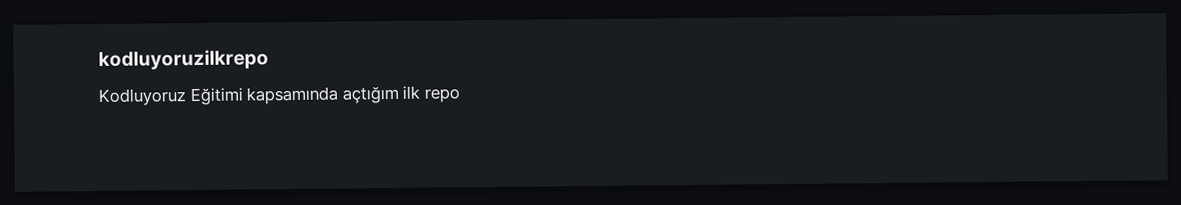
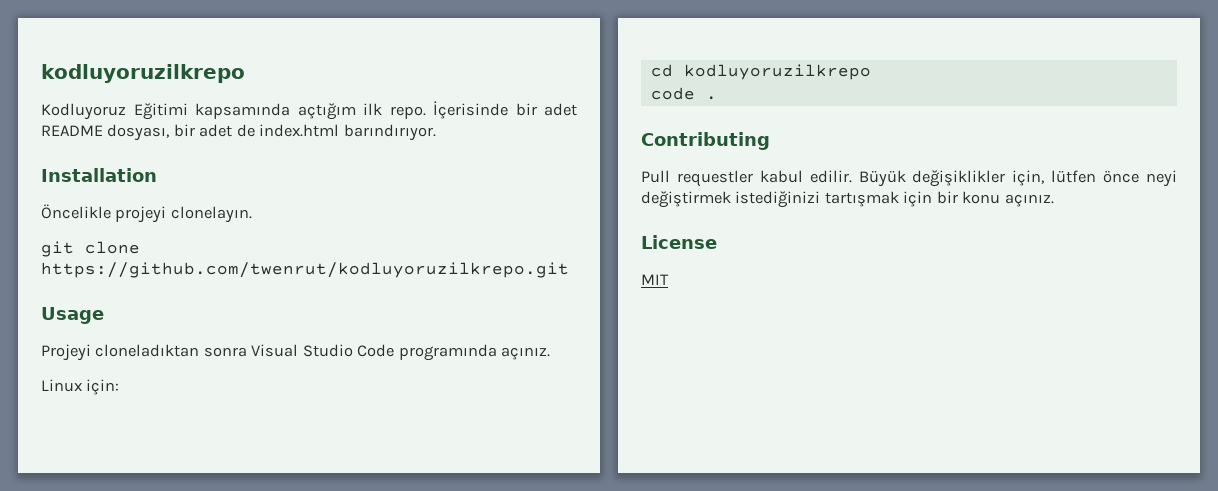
[423,88,460,103] repo -> [389,101,577,119] [41,124,436,141] [41,168,157,182] [41,204,252,223] [41,241,140,257] [41,262,569,278] [41,307,104,324] [41,344,551,361] [41,379,120,395] [650,64,871,80] [650,87,717,100] [641,132,770,150] [641,170,1177,187] [641,191,1054,208] [641,235,717,249] [641,274,669,285] repo. İçerisinde bir adet README dosyası, bir adet de index.html barındırıyor. // Installation // Öncelikle projeyi clonelayın. // git clone https://github.com/twenrut/kodluyoruzilkrepo.git // Usage // Projeyi cloneladıktan sonra Visual Studio Code programında açınız. // Linux için: // cd kodluyoruzilkrepo // code . // Contributing // Pull requestler kabul edilir. Büyük değişiklikler için, lütfen önce neyi değiştirmek istediğinizi tartışmak için bir konu açınız. // License // MIT

